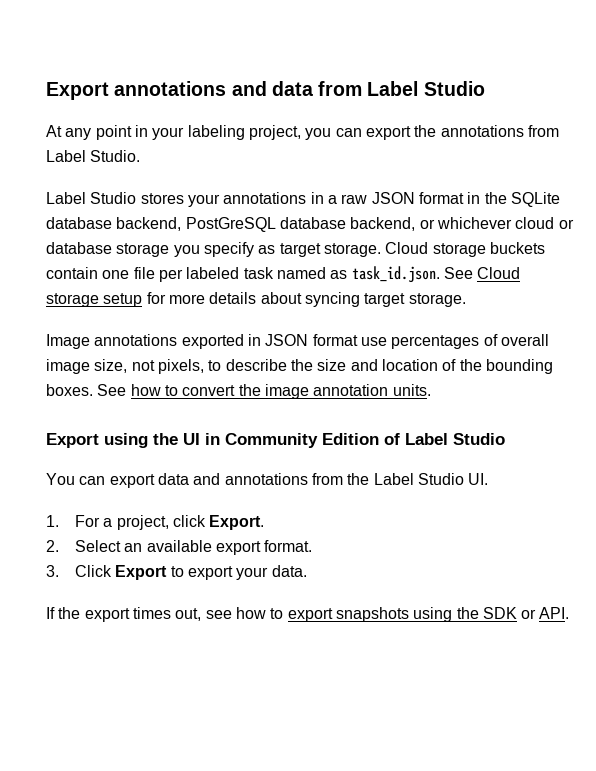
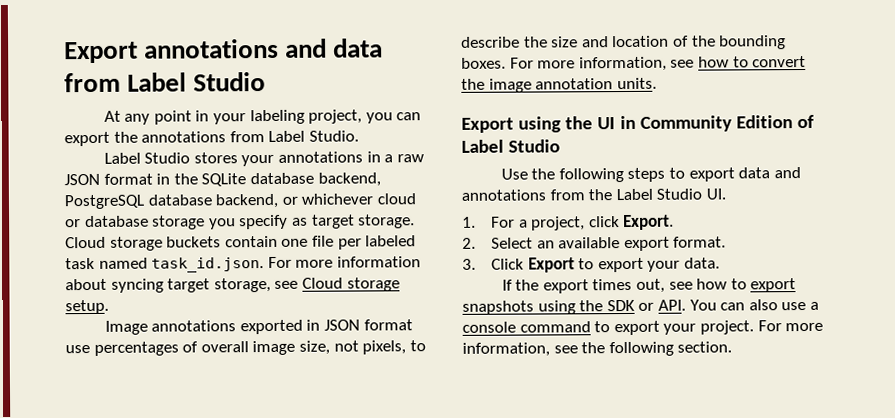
[185,217,276,232] PostGreSQL -> [64,194,144,210] PostgreSQL
[330,266,521,283] [46,292,466,307] as task_id.json. See Cloud storage setup for more details about syncing target storage. -> [151,256,421,273] [65,277,400,293] [65,299,109,315] task_id.json. For more information about syncing target storage, see Cloud storage setup.
[97,384,127,396] See -> [509,56,695,72] For more information, see
[46,473,106,485] You can -> [500,167,686,183] Use the following steps to
(570, 613) none -> [689,299,819,311] [462,320,824,336] [462,341,733,357] You can also use a console command to export your project. For more information, see the following section.

